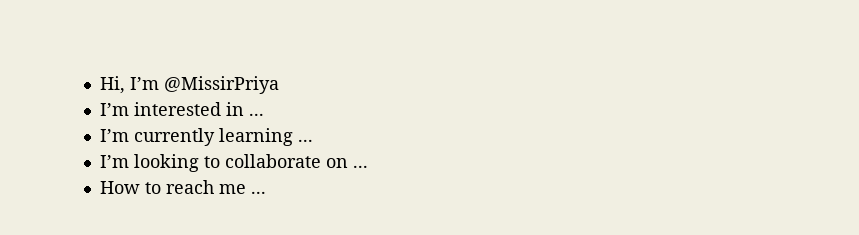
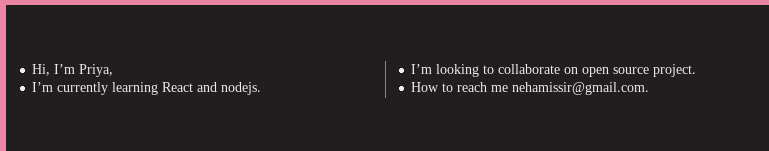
[163,76,279,94] [99,102,264,116] @MissirPriya // I’m interested in ... -> [79,64,114,77] Priya,
[297,139,313,142] ... -> [162,82,262,95] React and nodejs.
[352,165,368,168] ... -> [582,64,697,77] open source project.
[250,191,266,194] ... -> [512,82,650,95] nehamissir@gmail.com.

